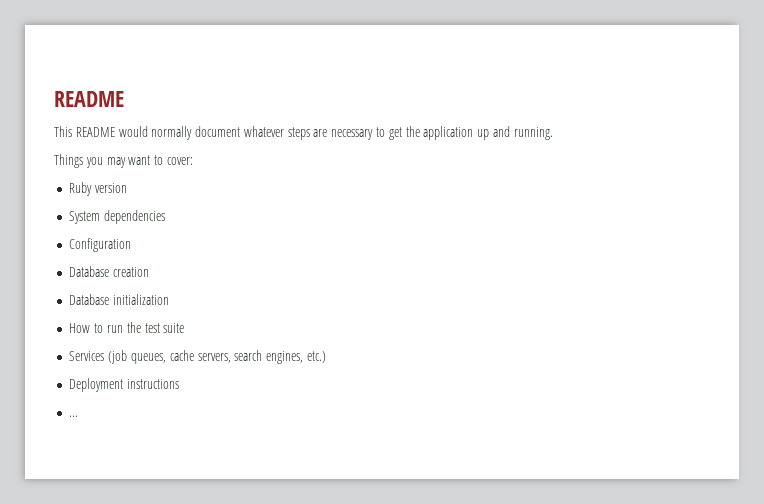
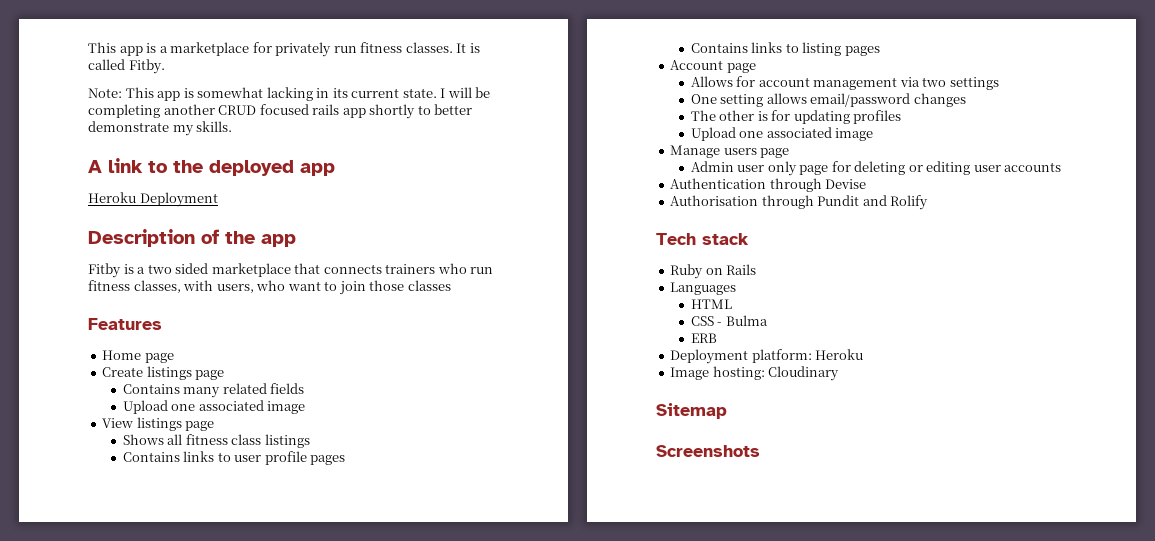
[54,91,124,107] [54,126,553,140] [54,154,193,168] [69,182,128,196] [69,210,166,224] [69,238,132,252] [69,266,150,277] [69,294,170,305] [69,322,185,333] [69,350,326,364] [69,378,180,392] [69,415,79,417] README // This README would normally document whatever steps are necessary to get the application up and running. // Things you may want to cover: // Ruby version // System dependencies // Configuration // Database creation // Database initialization // How to run the test suite // Services (job queues, cache servers, search engines, etc.) // Deployment instructions // ... -> [88,42,480,57] [88,59,165,74] [88,87,491,101] [88,104,473,119] [88,121,233,136] [88,158,335,176] [88,192,218,207] [88,229,296,247] [88,263,494,278] [88,280,451,295] [88,318,162,330] [102,350,174,363] [102,366,225,380] [122,383,305,398] [122,400,306,414] [102,417,215,431] [122,434,310,448] [122,451,346,465] [690,42,880,56] [670,60,756,73] [690,76,999,90] [690,93,966,107] [690,110,902,124] [690,127,874,141] [670,145,790,158] [690,161,1062,176] [670,178,867,192] [670,195,929,210] [656,233,749,245] [670,264,757,279] [670,282,737,295] [690,299,732,309] [690,315,768,326] [690,333,717,343] [670,349,864,364] [670,366,840,381] [656,403,727,419] [656,445,760,457] This app is a marketplace for privately run fitness classes. It is called Fitby. // Note: This app is somewhat lacking in its current state. I will be completing another CRUD focused rails app shortly to better demonstrate my skills. // A link to the deployed app // Heroku Deployment // Description of the app // Fitby is a two sided marketplace that connects trainers who run fitness classes, with users, who want to join those classes // Features // Home page // Create listings page // Contains many related fields // Upload one associated image // View listings page // Shows all fitness class listings // Contains links to user profile pages // Contains links to listing pages // Account page // Allows for account management via two settings // One setting allows email/password changes // The other is for updating profiles // Upload one associated image // Manage users page // Admin user only page for deleting or editing user accounts // Authentication through Devise // Authorisation through Pundit and Rolify // Tech stack // Ruby on Rails // Languages // HTML // CSS - Bulma // ERB // Deployment platform: Heroku // Image hosting: Cloudinary // Sitemap // Screenshots

